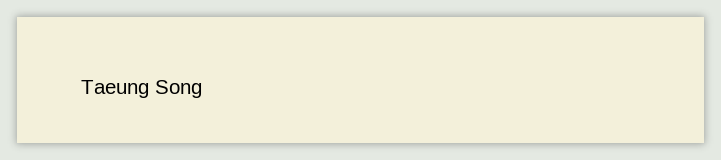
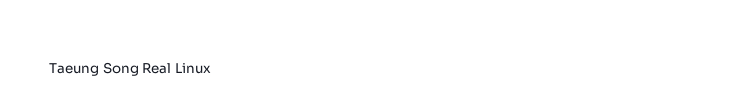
(202, 89) none -> [142,63,211,74] Real Linux

